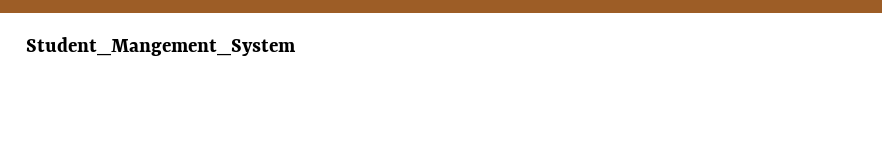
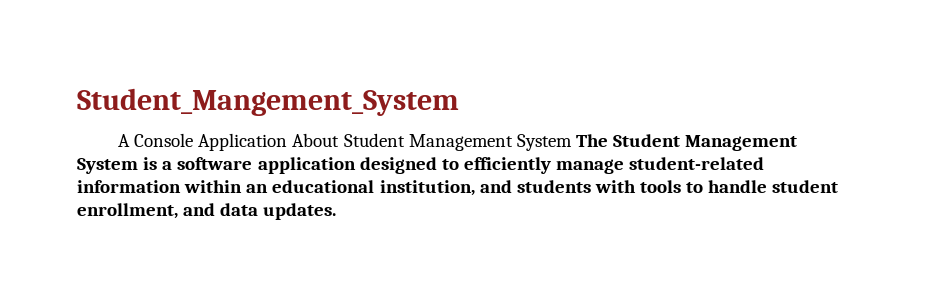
(296, 46) none -> [118,133,798,151] [77,157,765,174] [77,180,839,196] [77,203,337,220] // A Console Application About Student Management System The Student Management System is a software application designed to efficiently manage student-related information within an educational institution, and students with tools to handle student enrollment, and data updates.

